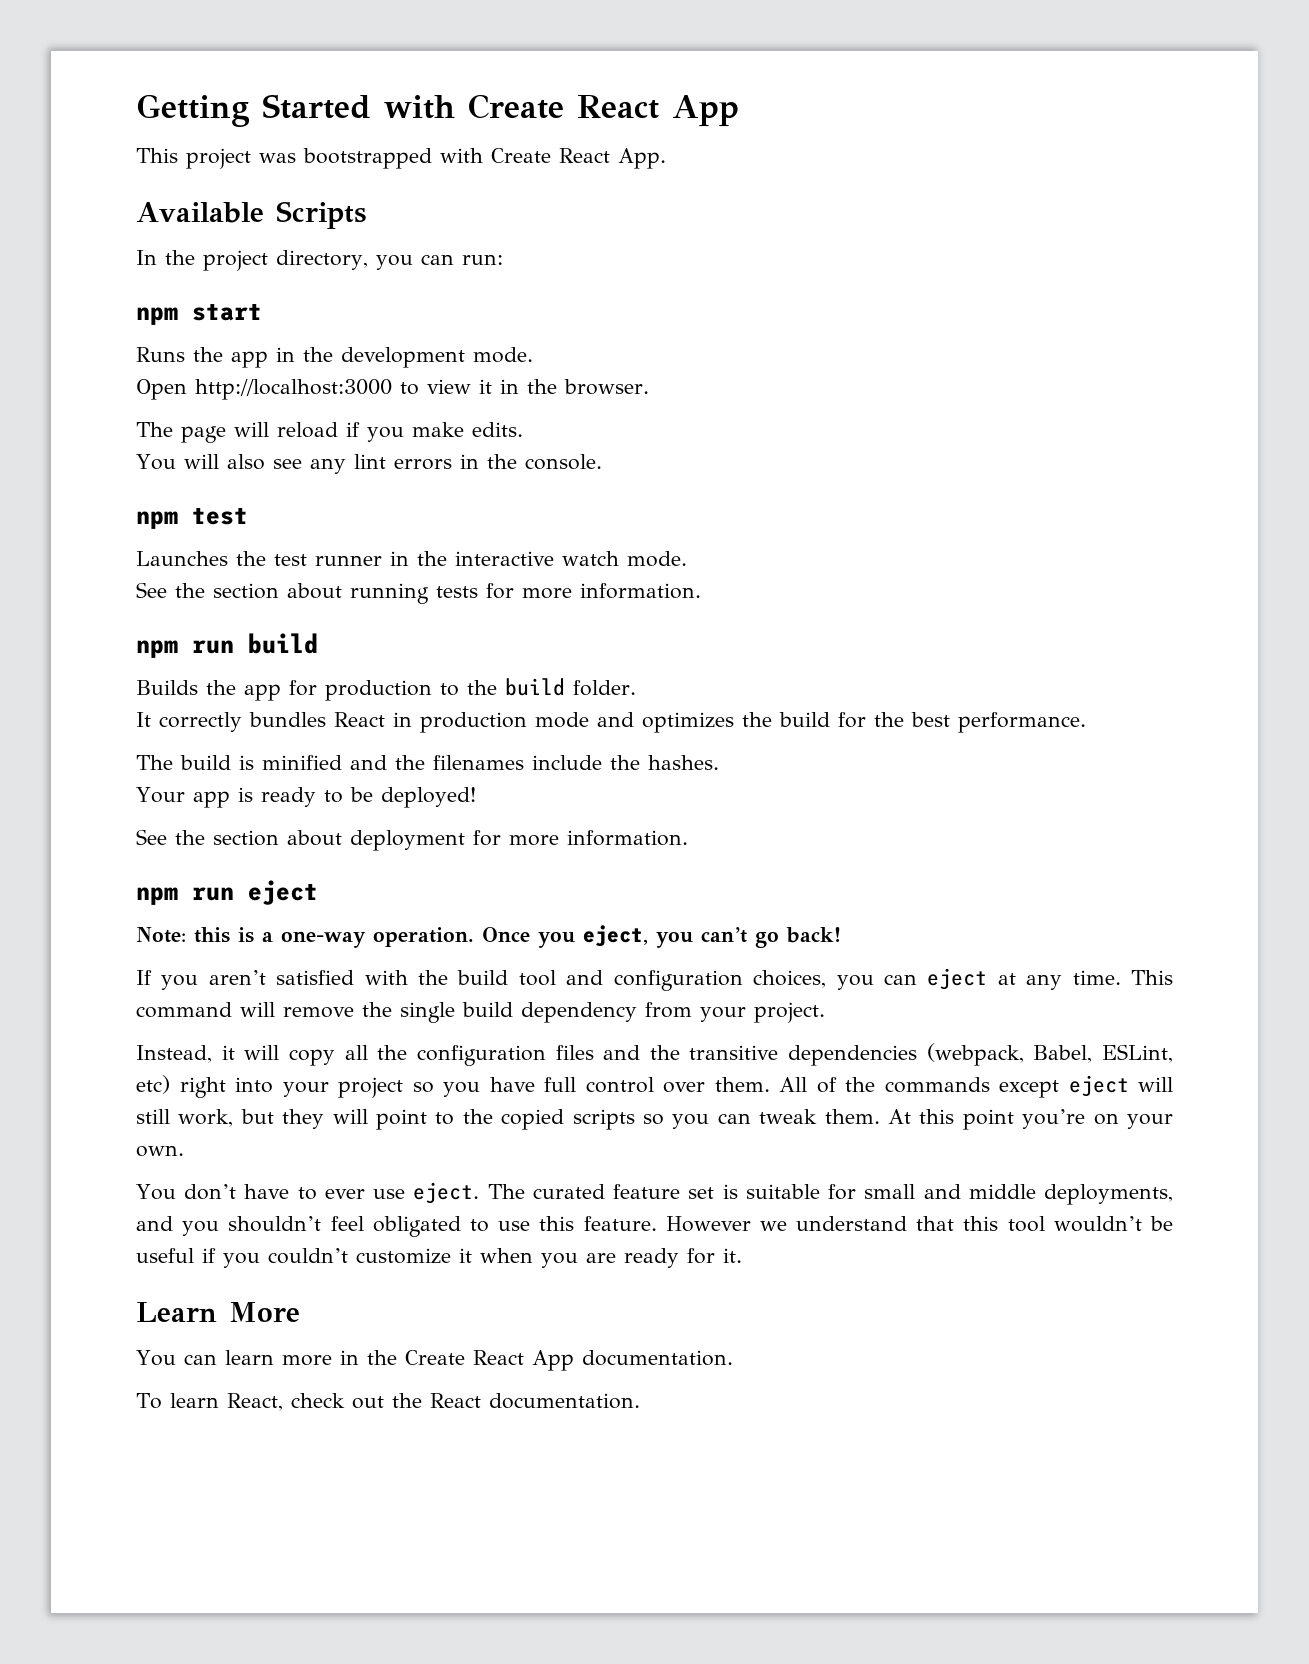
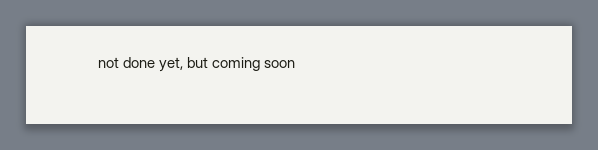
[136,94,739,127] [136,148,666,169] [136,201,366,229] [136,250,503,271] [136,304,262,325] [136,347,533,368] [136,379,649,400] [136,422,523,443] [136,454,602,474] [136,508,248,529] [136,551,687,567] [136,582,701,604] [136,633,318,658] [136,678,636,701] [136,712,1086,733] [136,755,719,770] [136,787,476,808] [136,829,688,851] [136,880,318,905] [136,925,841,948] [136,968,1173,991] [136,1002,825,1023] [136,1043,1173,1066] [136,1075,1173,1098] [136,1109,1173,1130] [136,1145,184,1157] [136,1182,1174,1205] [136,1216,1173,1237] [136,1248,742,1268] [136,1302,300,1322] [136,1350,733,1371] [136,1393,640,1411] Getting Started with Create React App // This project was bootstrapped with Create React App. // Available Scripts // In the project directory, you can run: // npm start // Runs the app in the development mode. // Open http://localhost:3000 to view it in the browser. // The page will reload if you make edits. // You will also see any lint errors in the console. // npm test // Launches the test runner in the interactive watch mode. // See the section about running tests for more information. // npm run build // Builds the app for production to the build folder. // It correctly bundles React in production mode and optimizes the build for the best performance. // The build is minified and the filenames include the hashes. // Your app is ready to be deployed! // See the section about deployment for more information. // npm run eject // Note: this is a one-way operation. Once you eject, you can’t go back! // If you aren’t satisfied with the build tool and configuration choices, you can eject at any time. This command will remove the single build dependency from your project. // Instead, it will copy all the configuration files and the transitive dependencies (webpack, Babel, ESLint, etc) right into your project so you have full control over them. All of the commands except eject will still work, but they will point to the copied scripts so you can tweak them. At this point you’re on your own. // You don’t have to ever use eject. The curated feature set is suitable for small and middle deployments, and you shouldn’t feel obligated to use this feature. However we understand that this tool wouldn’t be useful if you couldn’t customize it when you are ready for it. // Learn More // You can learn more in the Create React App documentation. // To learn React, check out the React documentation. -> [98,57,296,72] not done yet, but coming soon

